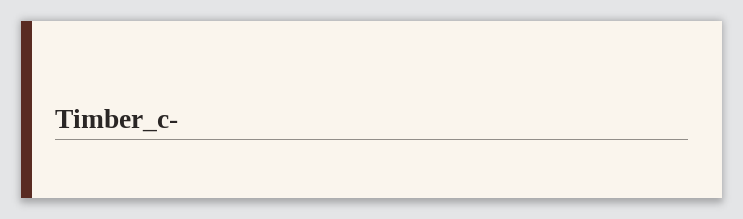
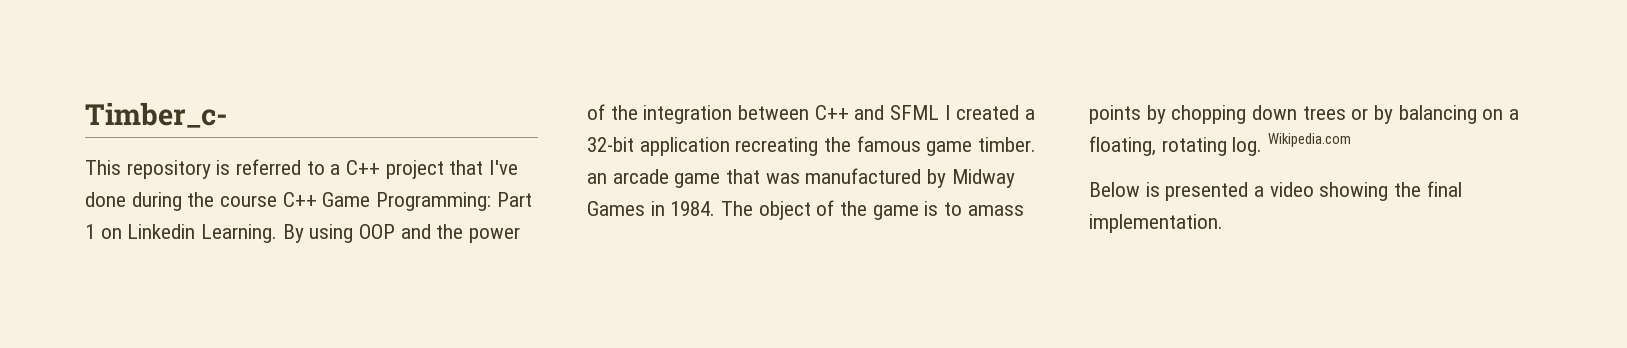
(178, 120) none -> [85,159,519,179] [85,192,532,211] [85,224,521,243] [587,104,1036,124] [587,136,1037,156] [587,168,1015,188] [587,200,1024,220] [1089,105,1520,124] [1089,133,1352,156] [1089,181,1462,201] [1089,214,1223,233] // This repository is referred to a C++ project that I've done during the course C++ Game Programming: Part 1 on Linkedin Learning. By using OOP and the power of the integration between C++ and SFML I created a 32-bit application recreating the famous game timber. an arcade game that was manufactured by Midway Games in 1984. The object of the game is to amass points by chopping down trees or by balancing on a floating, rotating log. Wikipedia.com // Below is presented a video showing the final implementation.

